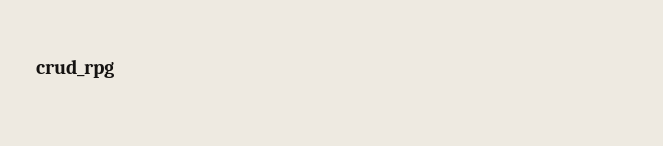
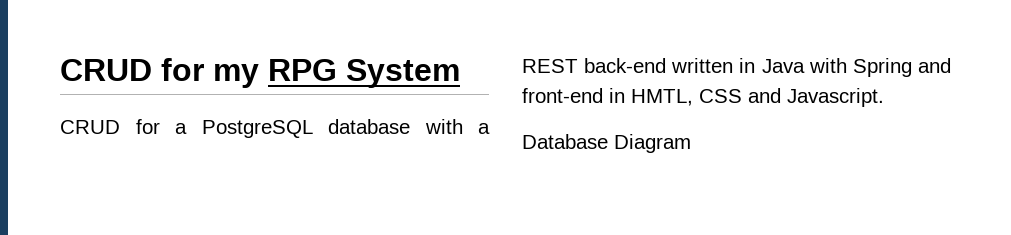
[36,59,114,78] crud_rpg -> [60,58,460,88] [60,119,490,138] [522,58,951,77] [522,88,884,107] [522,134,691,153] CRUD for my RPG System // CRUD for a PostgreSQL database with a REST back-end written in Java with Spring and front-end in HMTL, CSS and Javascript. // Database Diagram

